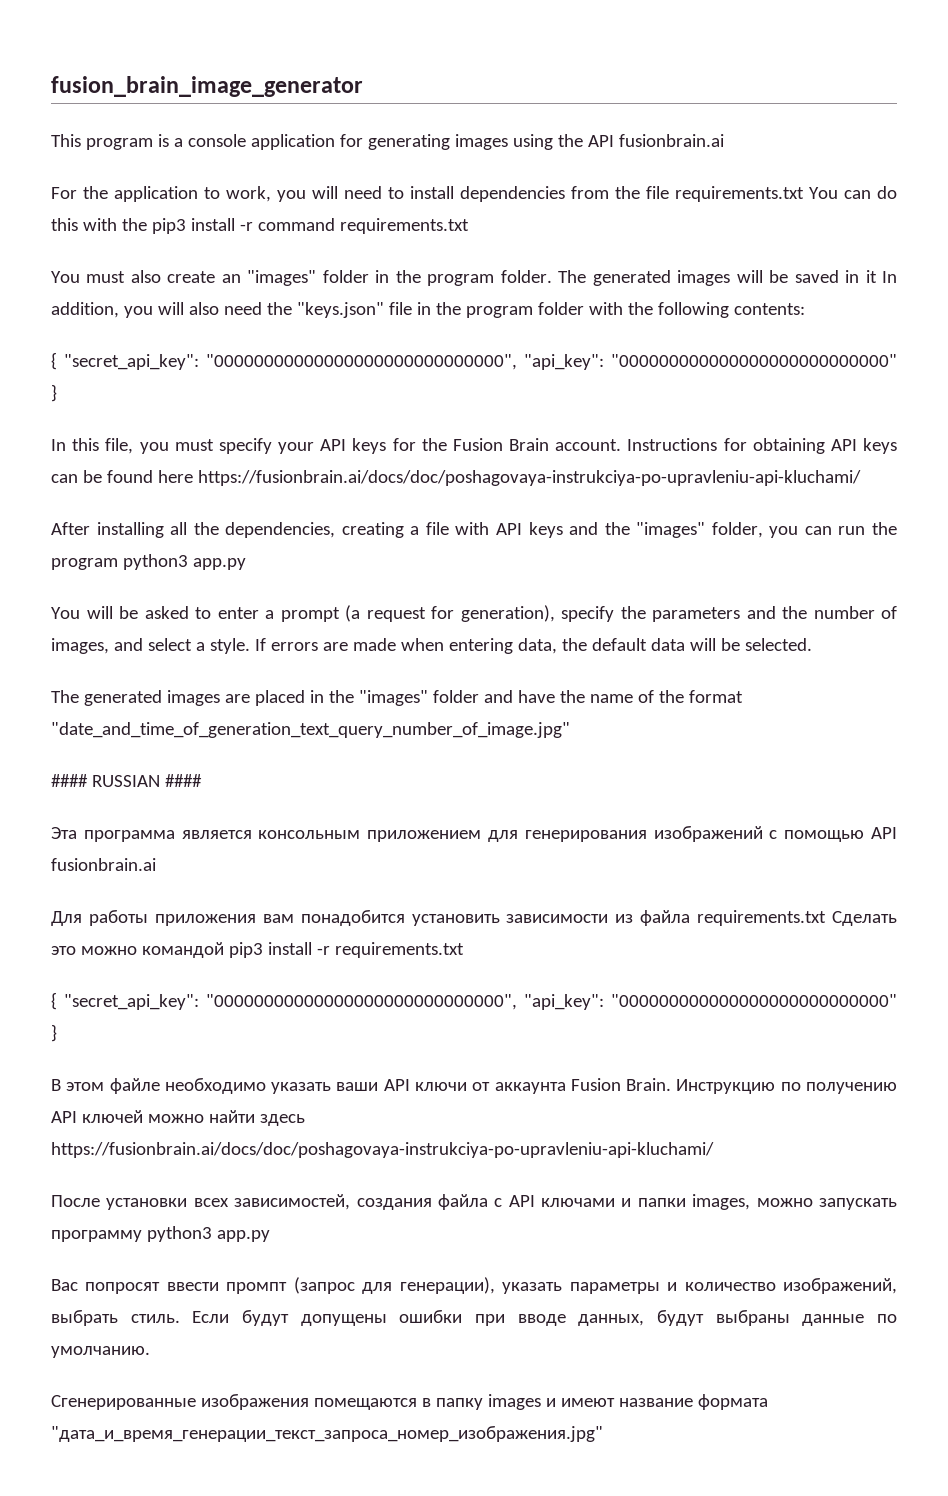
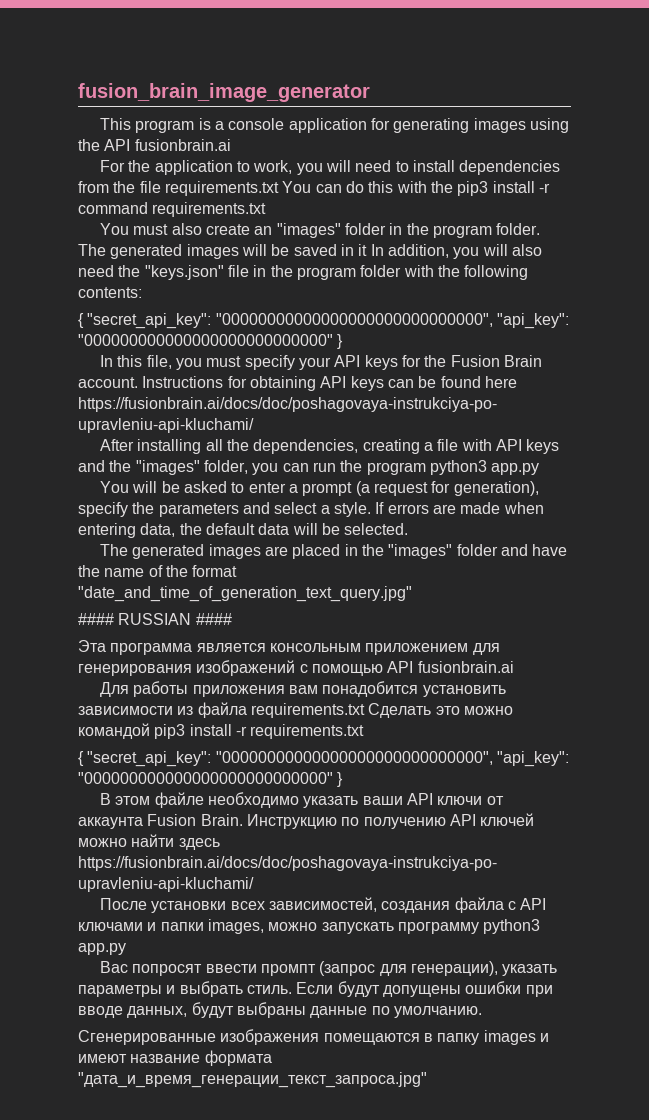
[782,606,897,619] [51,638,143,654] the number of images, and -> (270, 508) none
[51,722,570,738] "date_and_time_of_generation_text_query_number_of_image.jpg" -> [78,586,412,602] "date_and_time_of_generation_text_query.jpg"
[684,1278,897,1294] количество изображений, -> (176, 989) none
[51,1426,603,1442] "дата_и_время_генерации_текст_запроса_номер_изображения.jpg" -> [78,1072,427,1088] "дата_и_время_генерации_текст_запроса.jpg"

